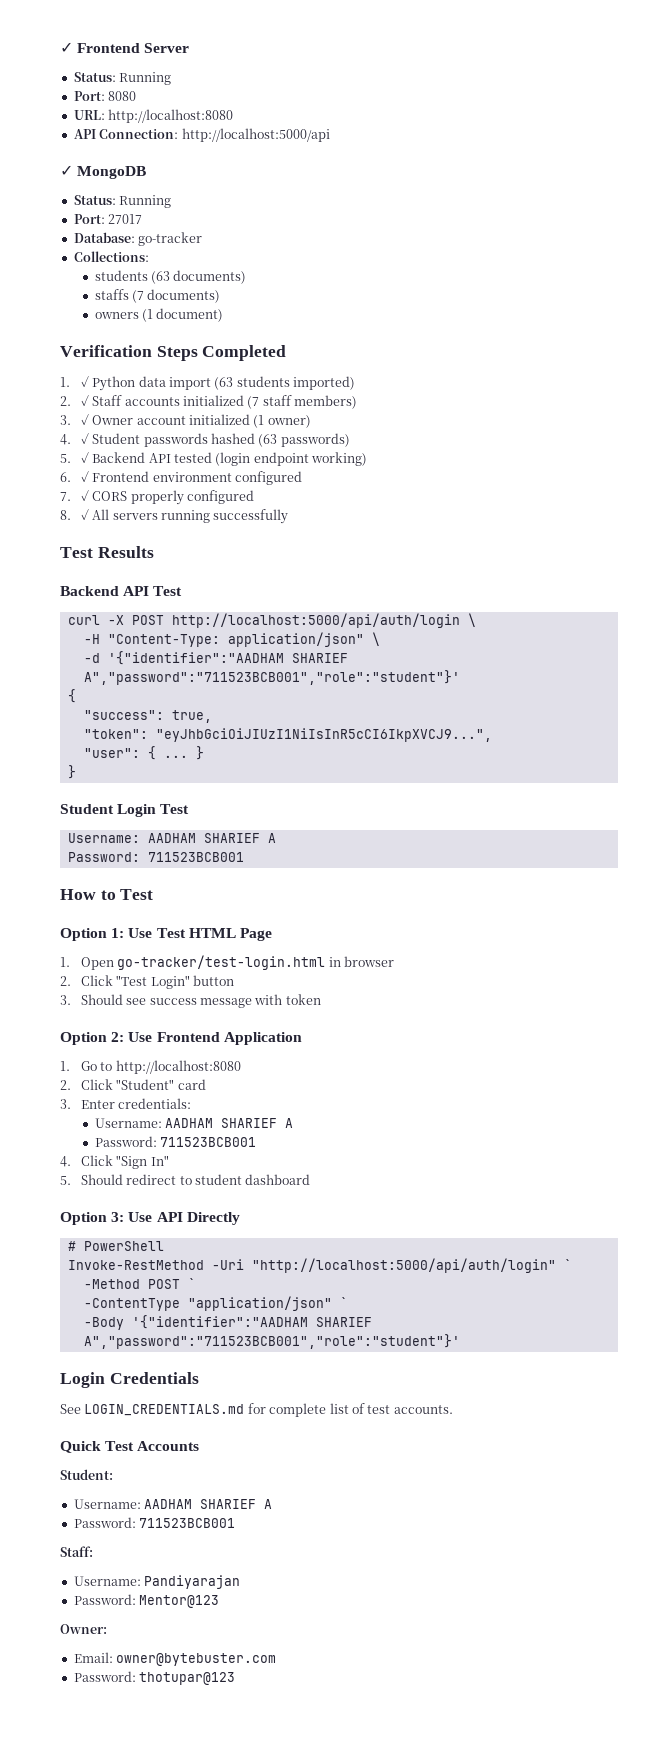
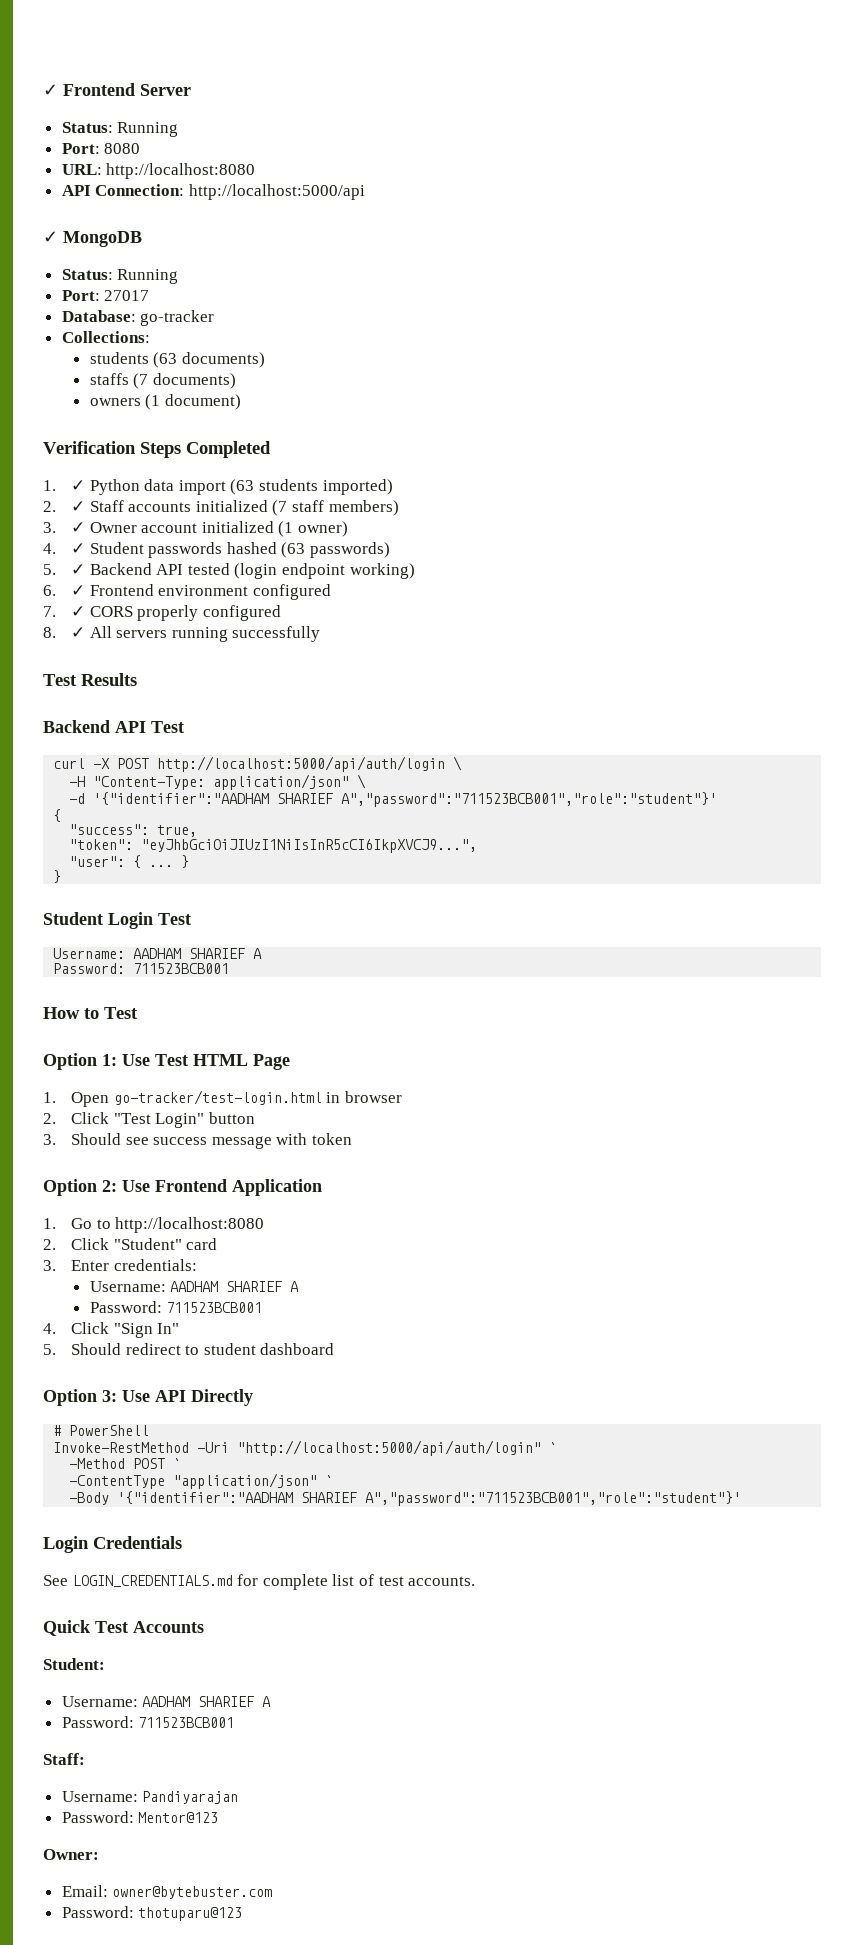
[139,1672,236,1685] thotupar@123 -> [138,1907,243,1921] thotuparu@123

